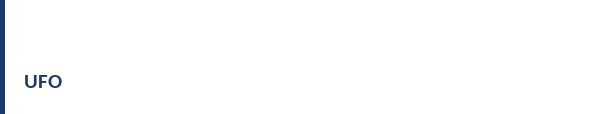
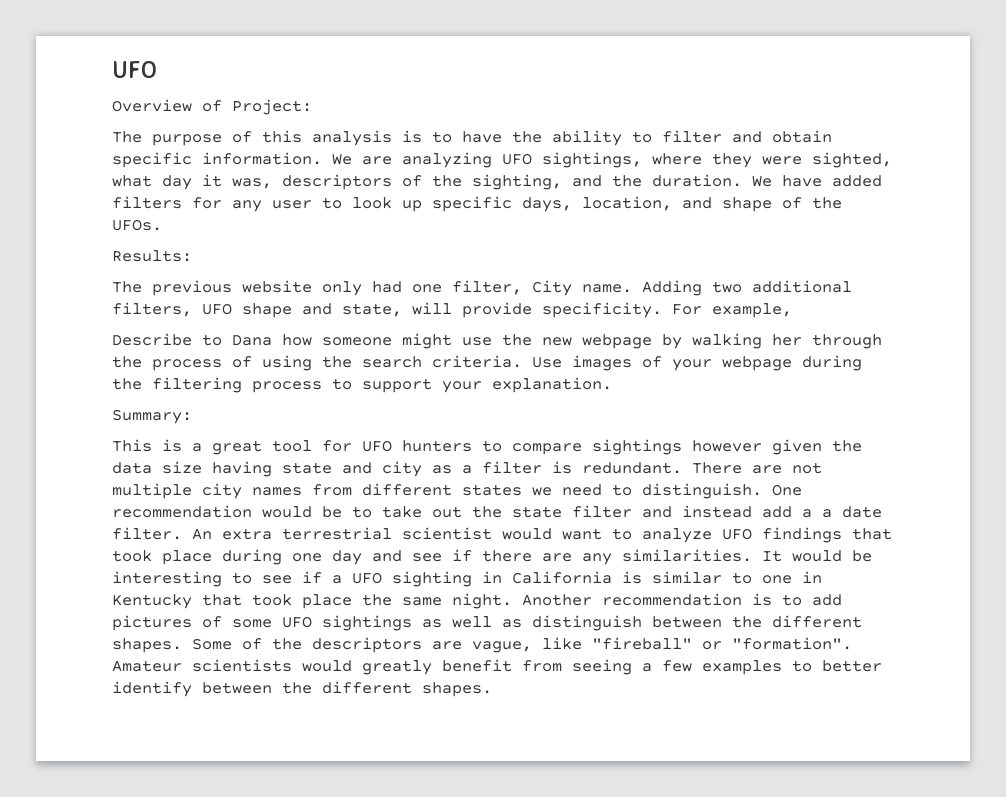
[24,75,62,88] UFO -> [112,61,157,78] [112,99,312,115] [112,130,832,146] [112,152,892,168] [112,174,882,190] [112,196,842,212] [112,219,162,231] [112,250,192,262] [112,280,852,296] [112,302,792,318] [112,333,882,349] [112,355,862,371] [112,377,612,393] [112,409,192,424] [112,439,862,455] [112,461,822,477] [112,483,802,499] [112,505,882,518] [112,527,892,543] [112,549,872,565] [112,571,822,587] [112,593,842,609] [112,615,862,631] [112,637,852,653] [112,659,882,675] [112,681,492,697] UFO // Overview of Project: // The purpose of this analysis is to have the ability to filter and obtain specific information. We are analyzing UFO sightings, where they were sighted, what day it was, descriptors of the sighting, and the duration. We have added filters for any user to look up specific days, location, and shape of the UFOs. // Results: // The previous website only had one filter, City name. Adding two additional filters, UFO shape and state, will provide specificity. For example, // Describe to Dana how someone might use the new webpage by walking her through the process of using the search criteria. Use images of your webpage during the filtering process to support your explanation. // Summary: // This is a great tool for UFO hunters to compare sightings however given the data size having state and city as a filter is redundant. There are not multiple city names from different states we need to distinguish. One recommendation would be to take out the state filter and instead add a a date filter. An extra terrestrial scientist would want to analyze UFO findings that took place during one day and see if there are any similarities. It would be interesting to see if a UFO sighting in California is similar to one in Kentucky that took place the same night. Another recommendation is to add pictures of some UFO sightings as well as distinguish between the different shapes. Some of the descriptors are vague, like "fireball" or "formation". Amateur scientists would greatly benefit from seeing a few examples to better identify between the different shapes.

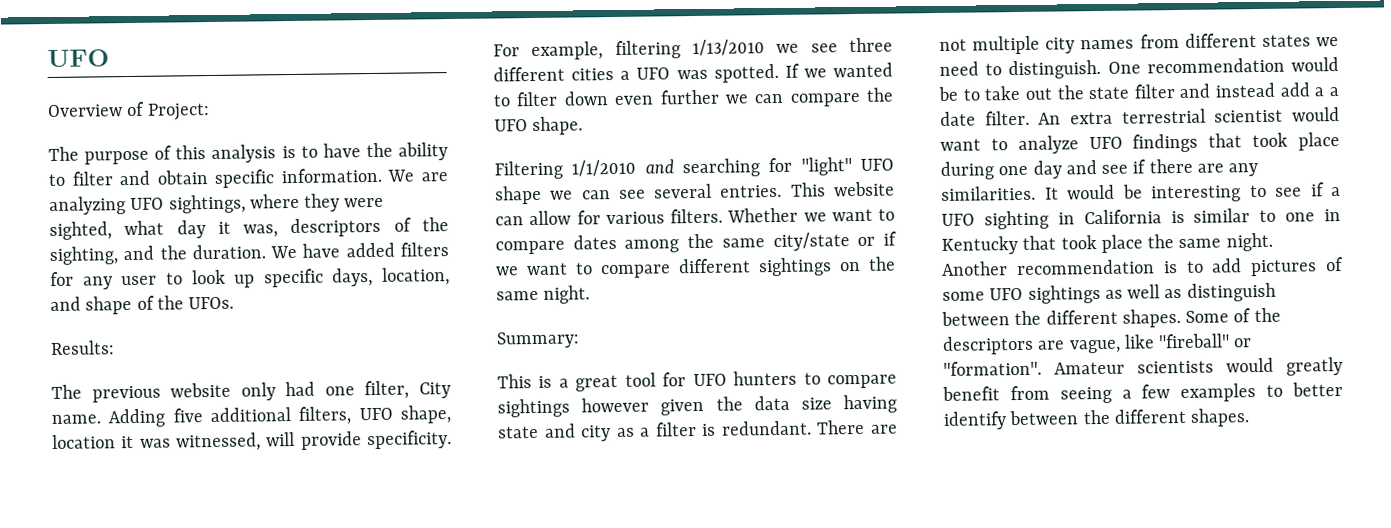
[712,281,742,293] two -> [172,408,203,423] five
[242,303,402,318] shape and state, -> [399,405,451,424] [52,432,261,452] shape, location it was witnessed,
[112,333,882,349] [112,355,862,371] [112,377,612,393] // Describe to Dana how someone might use the new webpage by walking her through the process of using the search criteria. Use images of your webpage during the filtering process to support your explanation. -> [614,37,893,59] [493,62,893,83] [493,87,894,107] [494,116,584,136] [494,157,894,180] [495,181,895,205] [495,207,895,226] [495,231,897,255] [496,256,896,279] [496,285,591,304] filtering 1/13/2010 we see three different cities a UFO was spotted. If we wanted to filter down even further we can compare the UFO shape. // Filtering 1/1/2010 and searching for "light" UFO shape we can see several entries. This website can allow for various filters. Whether we want to compare dates among the same city/state or if we want to compare different sightings on the same night.

